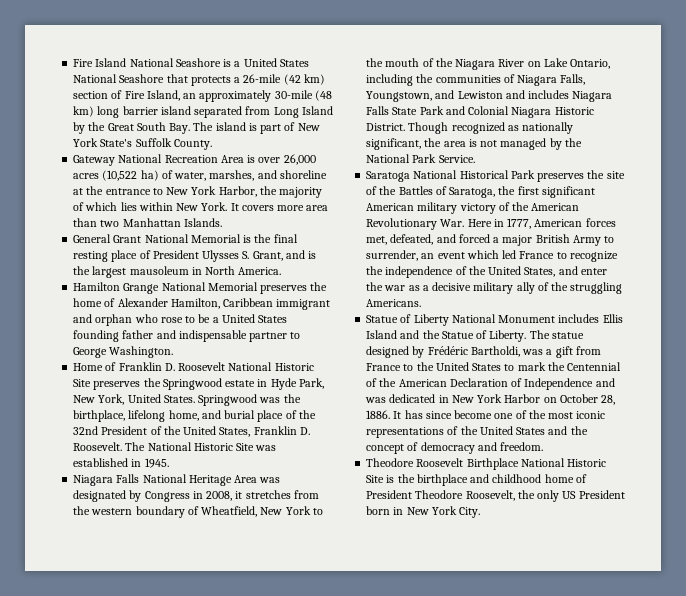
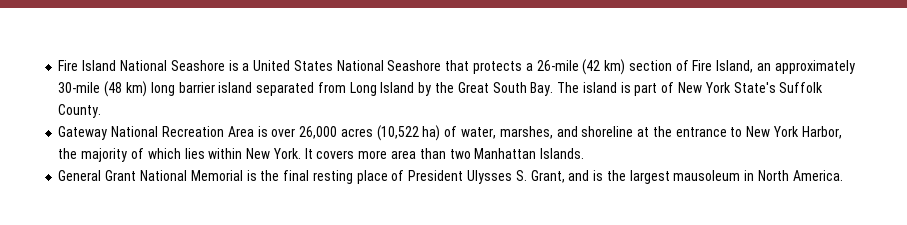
[73,282,328,294] [73,298,331,310] [73,314,288,326] [73,330,301,342] [73,346,174,358] [73,362,314,371] [73,378,324,390] [73,394,301,406] [73,410,316,422] [73,426,310,437] [73,442,277,451] [73,458,169,468] [73,474,281,486] [73,490,319,502] [73,506,323,518] [366,58,611,70] [366,74,586,86] [366,90,613,102] [366,106,594,118] [366,122,574,134] [366,138,582,150] [366,154,475,163] [366,170,625,182] [366,186,595,198] [366,202,580,214] [366,218,616,230] [366,234,615,246] [366,250,618,262] [366,266,607,278] [366,282,623,294] [366,299,422,307] [366,314,623,326] [366,330,584,342] [366,346,601,358] [366,362,622,371] [366,378,615,390] [365,394,616,405] [366,410,606,419] [366,426,588,438] [366,442,544,454] [366,458,607,470] [366,474,587,486] [366,490,625,502] [366,506,481,518] // Hamilton Grange National Memorial preserves the home of Alexander Hamilton, Caribbean immigrant and orphan who rose to be a United States founding father and indispensable partner to George Washington. // Home of Franklin D. Roosevelt National Historic Site preserves the Springwood estate in Hyde Park, New York, United States. Springwood was the birthplace, lifelong home, and burial place of the 32nd President of the United States, Franklin D. Roosevelt. The National Historic Site was established in 1945. // Niagara Falls National Heritage Area was designated by Congress in 2008, it stretches from the western boundary of Wheatfield, New York to the mouth of the Niagara River on Lake Ontario, including the communities of Niagara Falls, Youngstown, and Lewiston and includes Niagara Falls State Park and Colonial Niagara Historic District. Though recognized as nationally significant, the area is not managed by the National Park Service. // Saratoga National Historical Park preserves the site of the Battles of Saratoga, the first significant American military victory of the American Revolutionary War. Here in 1777, American forces met, defeated, and forced a major British Army to surrender, an event which led France to recognize the independence of the United States, and enter the war as a decisive military ally of the struggling Americans. // Statue of Liberty National Monument includes Ellis Island and the Statue of Liberty. The statue designed by Frédéric Bartholdi, was a gift from France to the United States to mark the Centennial of the American Declaration of Independence and was dedicated in New York Harbor on October 28, 1886. It has since become one of the most iconic representations of the United States and the concept of democracy and freedom. // Theodore Roosevelt Birthplace National Historic Site is the birthplace and childhood home of President Theodore Roosevelt, the only US President born in New York City. -> (843, 175) none

